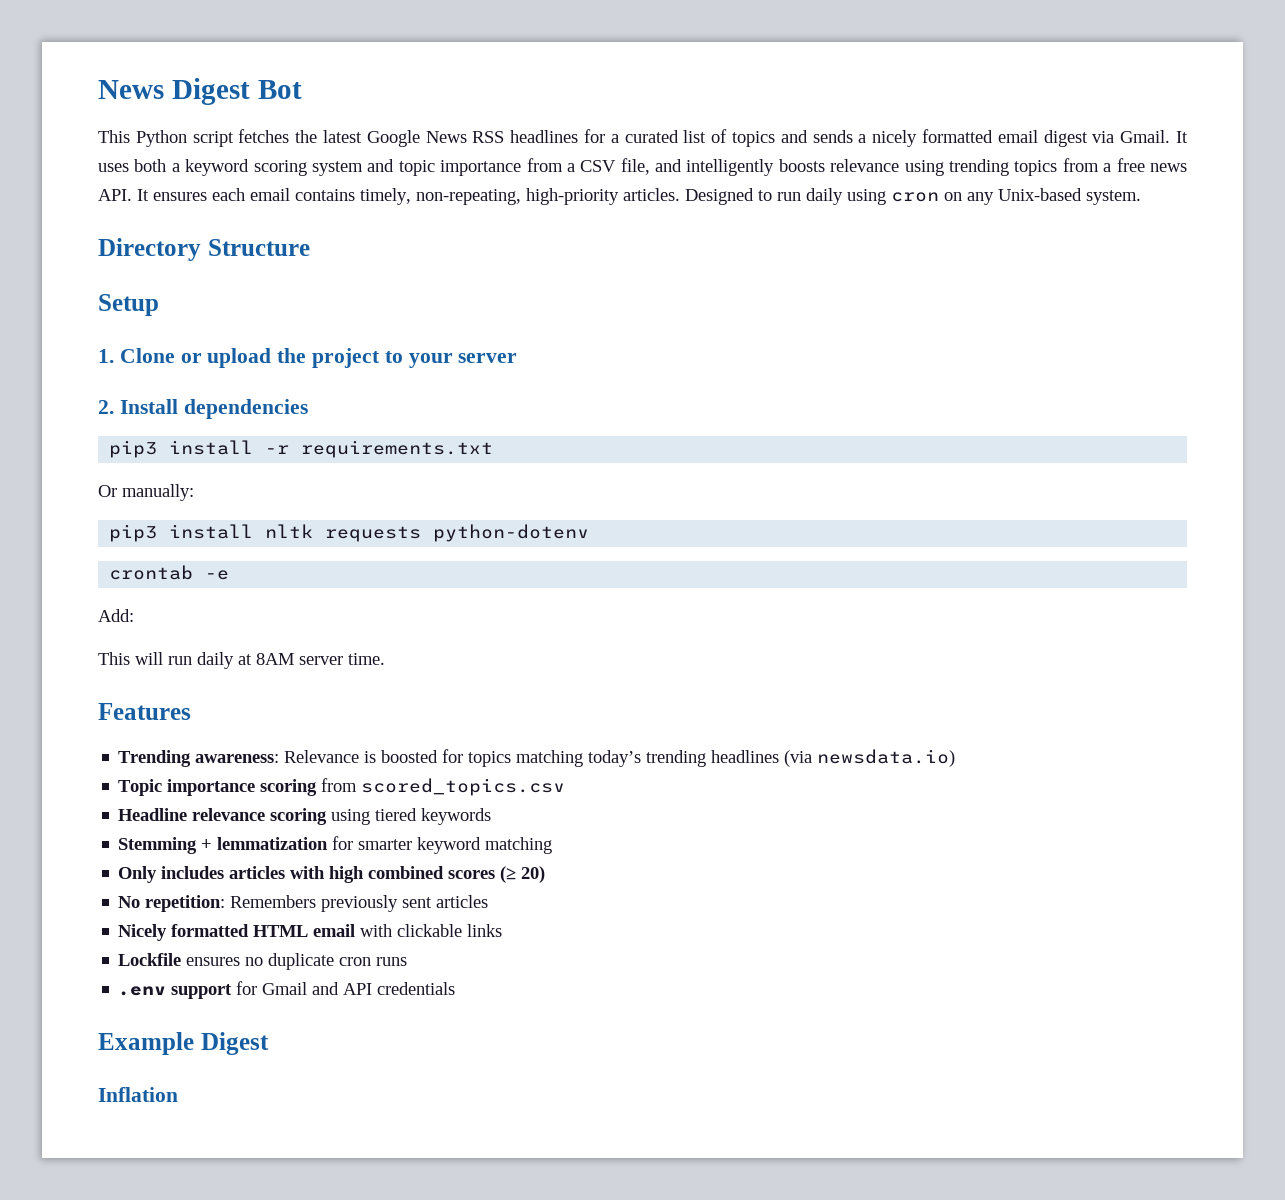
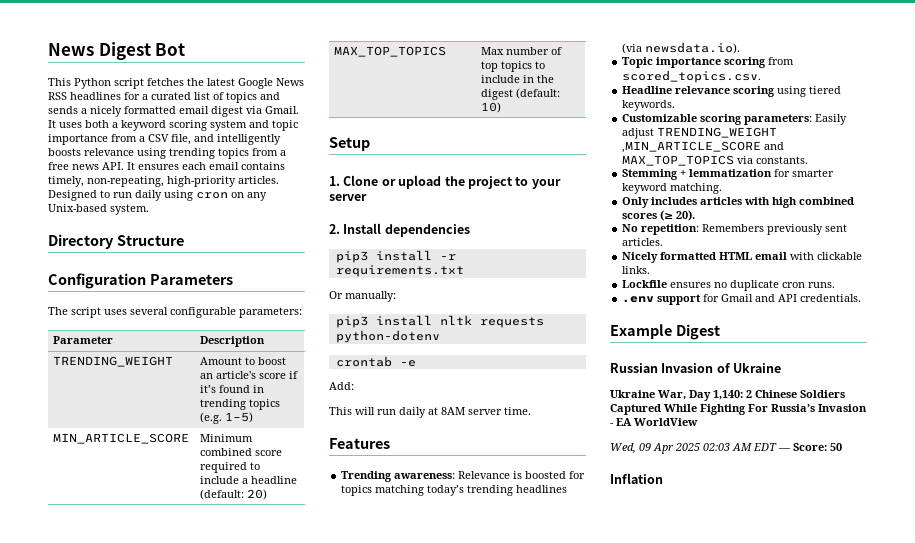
(310, 247) none -> [48,273,233,289] [48,307,302,318] [53,336,114,344] [200,336,266,347] [53,356,174,367] [200,357,287,365] [200,371,299,379] [200,385,265,393] [200,399,281,410] [200,412,254,424] [53,433,190,444] [200,434,254,442] [200,448,283,456] [200,462,261,473] [200,476,298,484] [200,489,268,500] [334,46,447,57] [481,47,563,55] [481,61,546,72] [481,75,555,83] [481,88,561,100] [481,102,502,113] // Configuration Parameters // The script uses several configurable parameters: // Parameter | Description // TRENDING_WEIGHT | Amount to boost an article's score if it’s found in trending topics (e.g. 1–5) // MIN_ARTICLE_SCORE | Minimum combined score required to include a headline (default: 20) // MAX_TOP_TOPICS | Max number of top topics to include in the digest (default: 10)
[817,749,956,767] newsdata.io) -> [645,42,741,54] newsdata.io).
[361,778,566,796] scored_topics.csv -> [622,70,762,83] scored_topics.csv.
[421,808,492,825] keywords -> [622,100,676,111] [622,114,848,125] [622,127,778,139] [622,141,785,153] [622,155,809,166] keywords. // Customizable scoring parameters: Easily adjust TRENDING_WEIGHT ,MIN_ARTICLE_SCORE and MAX_TOP_TOPICS via constants.
[485,837,553,854] matching -> [670,183,723,194] matching.
[521,866,546,883] 20) -> [676,210,696,221] 20).
[436,895,489,908] articles -> [622,238,664,246] articles.
[467,924,503,937] links -> [622,266,651,274] links.
[376,957,408,966] runs -> [808,282,836,288] runs.
[377,982,456,995] credentials -> [800,294,862,302] credentials.
(269, 1043) none -> [610,363,782,373] [610,390,845,401] [610,404,867,415] [610,418,698,426] [610,443,842,454] // Russian Invasion of Ukraine // Ukraine War, Day 1,140: 2 Chinese Soldiers Captured While Fighting For Russia’s Invasion - EA WorldView // Wed, 09 Apr 2025 02:03 AM EDT — Score: 50

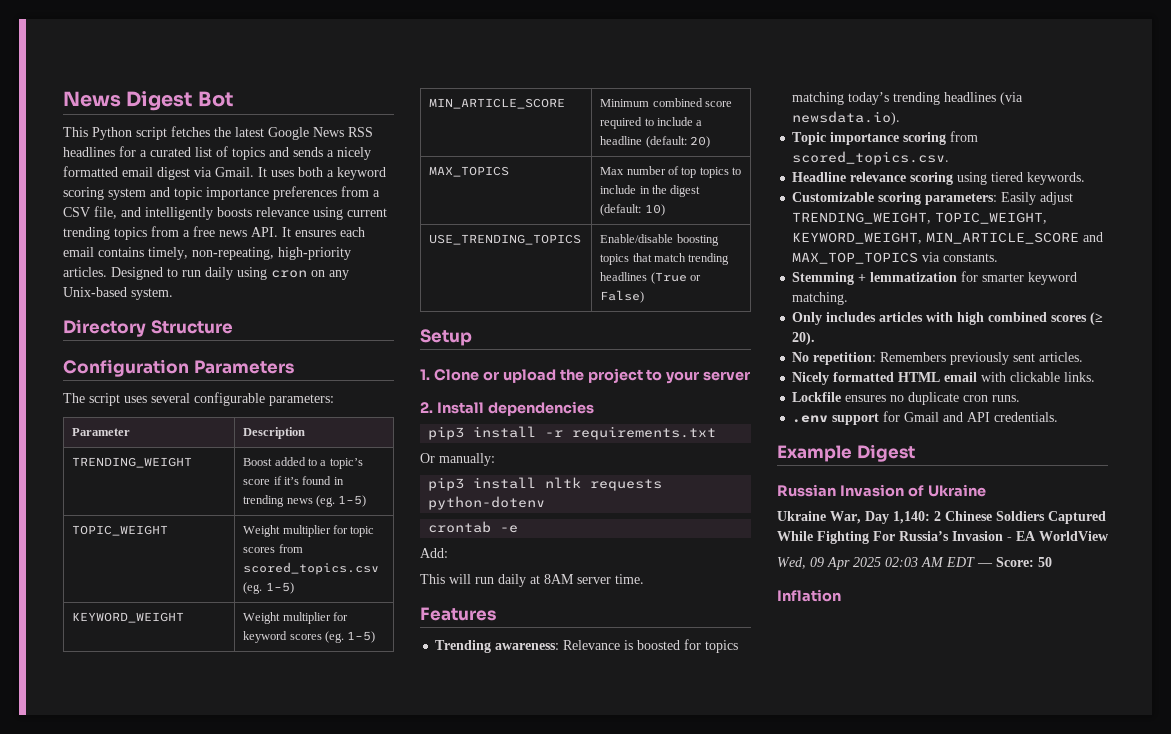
(108, 139) none -> [273,186,337,200] preferences
(166, 153) none -> [347,208,387,217] current
[200,357,287,365] [200,371,257,379] Amount to boost an article's -> [243,457,363,469] Boost added to a topic’s
[249,399,281,410] [200,412,223,424] topics (e.g. -> [286,495,367,507] [72,525,169,536] [243,525,375,537] [243,544,303,553] [243,562,380,575] [243,582,294,594] [72,612,185,623] [243,612,348,624] [243,631,344,643] news (eg. 1–5) // TOPIC_WEIGHT | Weight multiplier for topic scores from scored_topics.csv (eg. 1–5) // KEYWORD_WEIGHT | Weight multiplier for keyword scores (eg.
[334,46,447,57] MAX_TOP_TOPICS -> [429,166,510,177] MAX_TOPICS
(502, 107) none -> [429,234,582,245] [600,234,719,246] [600,253,730,265] [600,272,701,284] [600,290,645,303] // USE_TRENDING_TOPICS | Enable/disable boosting topics that match trending headlines (True or False)
[657,127,778,138] [622,141,762,153] TRENDING_WEIGHT ,MIN_ARTICLE_SCORE -> [792,212,1048,224] [792,232,1080,244] TRENDING_WEIGHT, TOPIC_WEIGHT, KEYWORD_WEIGHT, MIN_ARTICLE_SCORE

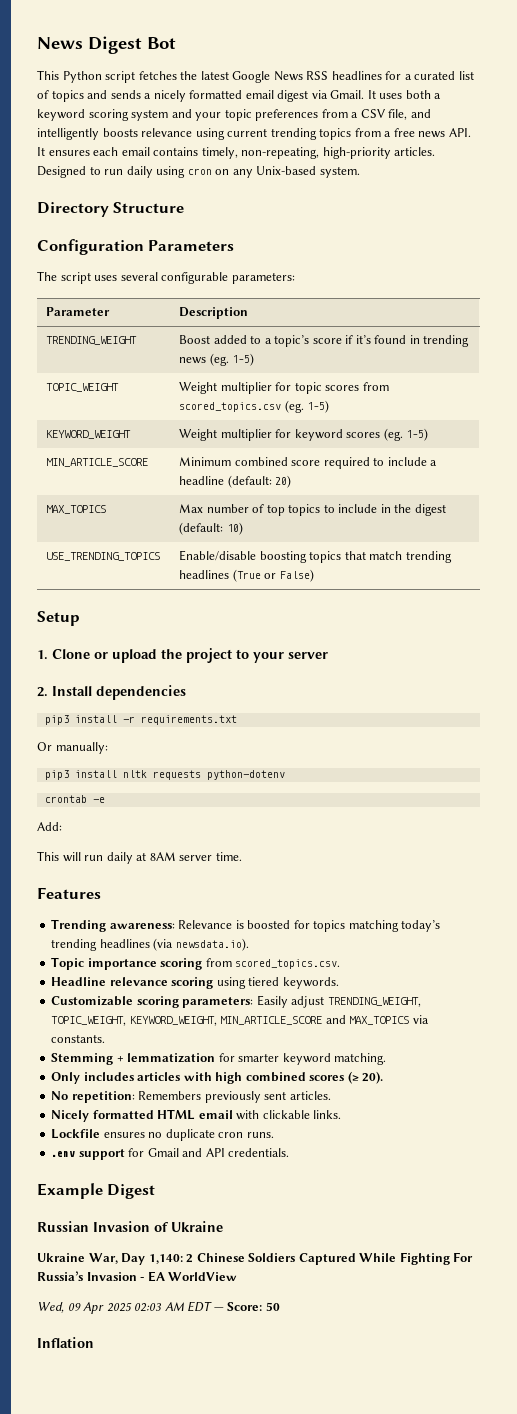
[174,187,269,200] topic importance -> [195,109,252,121] your topic
[792,252,919,264] MAX_TOP_TOPICS -> [349,1016,410,1025] MAX_TOPICS

